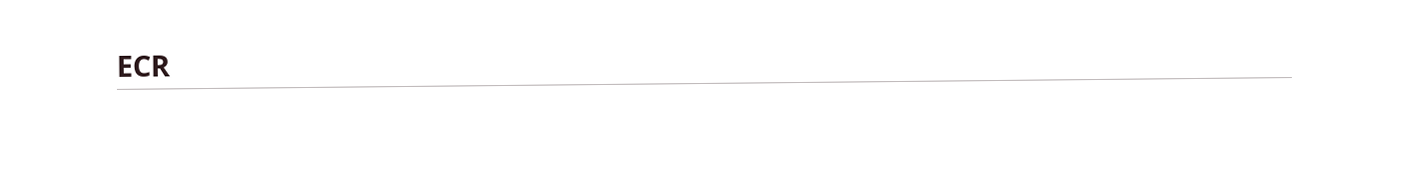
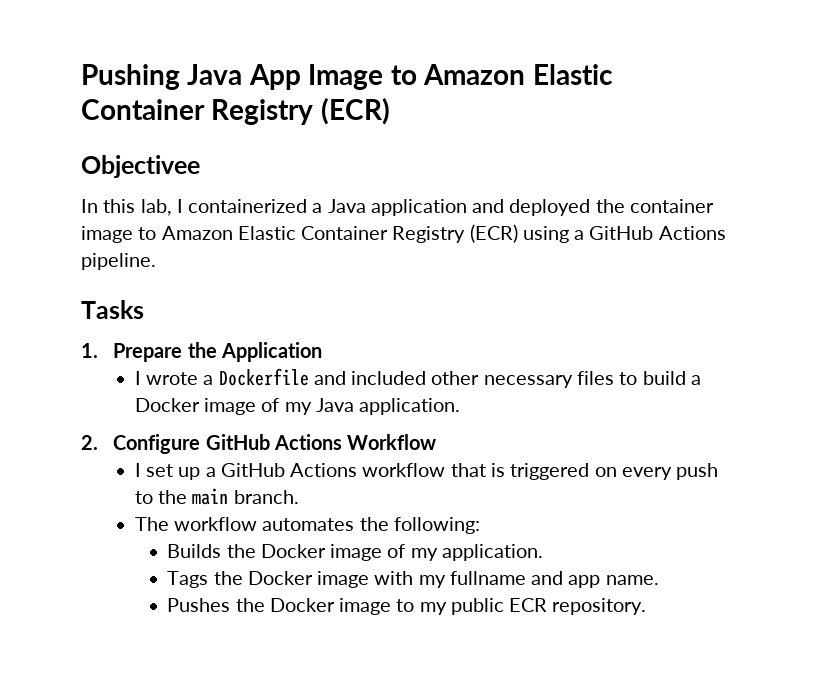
[116,55,171,77] ECR -> [81,64,613,90] [81,98,390,125] [81,155,200,178] [81,199,714,216] [81,224,726,243] [81,253,156,270] [81,300,144,319] [81,342,322,362] [134,368,701,388] [134,398,461,415] [81,434,437,454] [134,463,719,480] [134,488,299,505] [134,517,480,534] [167,544,543,561] [167,571,659,588] [167,598,647,615] Pushing Java App Image to Amazon Elastic Container Registry (ECR) // Objectivee // In this lab, I containerized a Java application and deployed the container image to Amazon Elastic Container Registry (ECR) using a GitHub Actions pipeline. // Tasks // 1. Prepare the Application // I wrote a Dockerfile and included other necessary files to build a Docker image of my Java application. // 2. Configure GitHub Actions Workflow // I set up a GitHub Actions workflow that is triggered on every push to the main branch. // The workflow automates the following: // Builds the Docker image of my application. // Tags the Docker image with my fullname and app name. // Pushes the Docker image to my public ECR repository.

